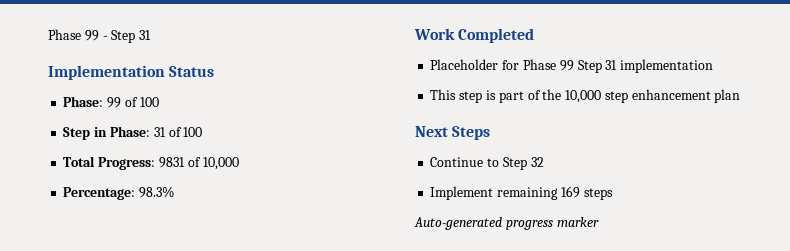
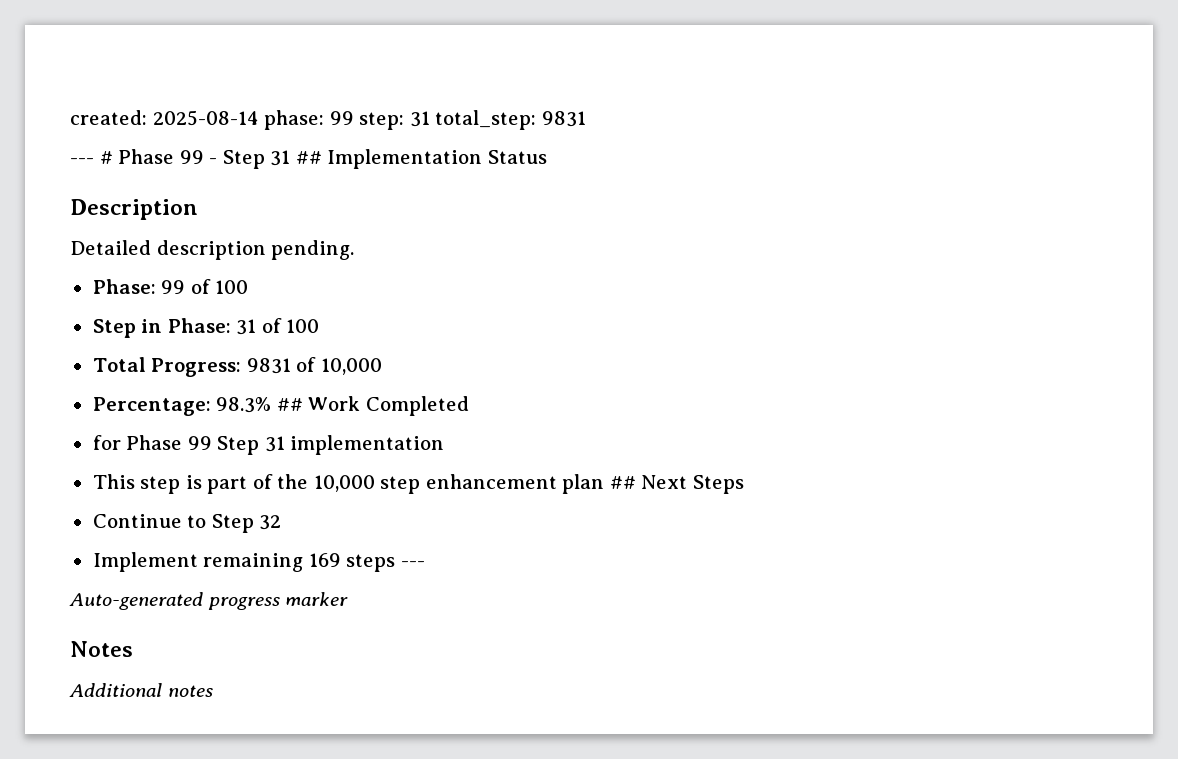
(48, 34) none -> [70,110,586,130] [70,151,113,164] created: 2025-08-14 phase: 99 step: 31 total_step: 9831 // --- #
(152, 35) // -> [295,151,322,164] ##
(215, 71) none -> [70,199,198,220] [70,240,355,260] // Description // Detailed description pending.
(175, 192) // -> [276,398,303,411] ##
[430,59,499,70] Placeholder -> (469, 406) none
(741, 96) // -> [609,476,636,489] ##
(613, 194) none -> [400,561,425,567] ---
(599, 222) none -> [70,641,133,657] [69,683,213,697] // Notes // Additional notes

